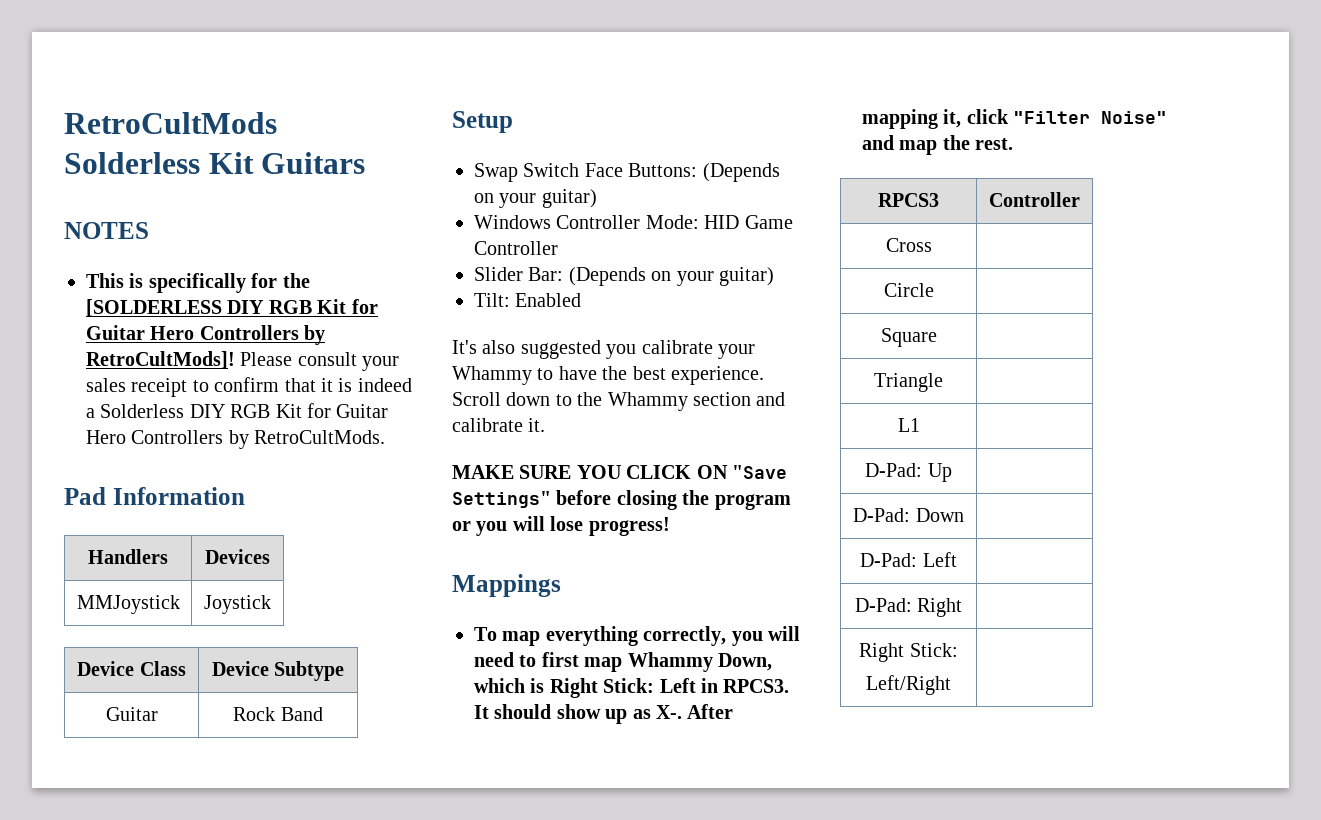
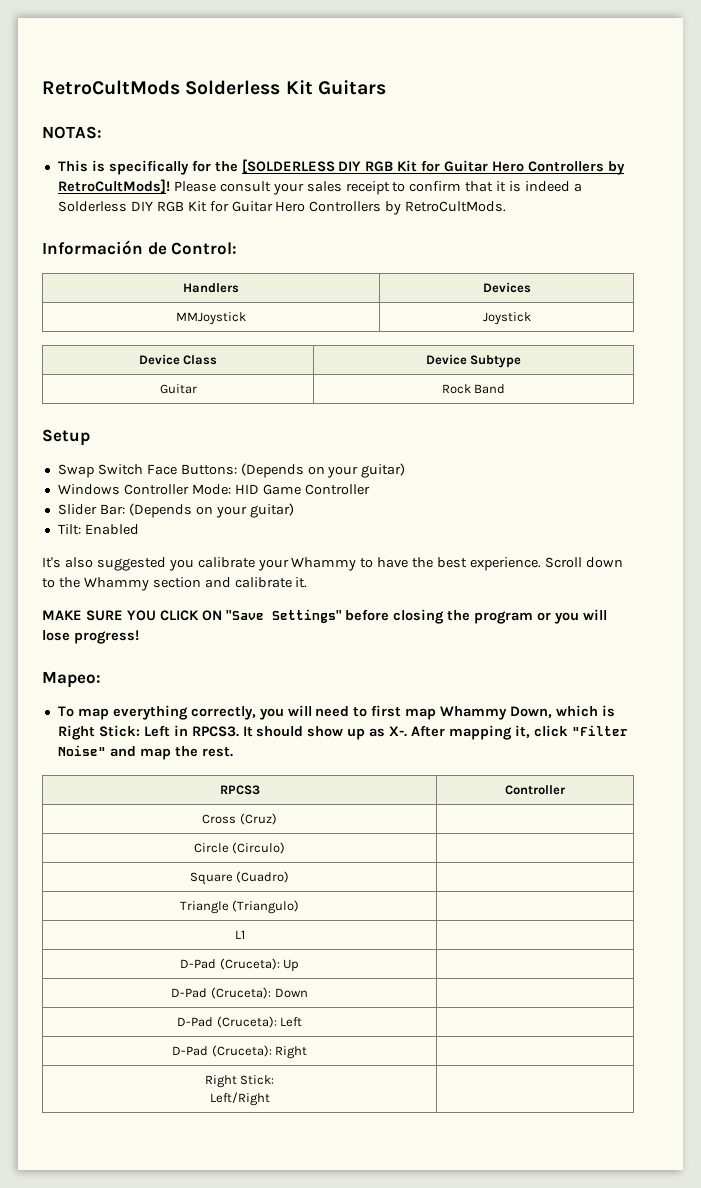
[64,222,149,239] NOTES -> [42,126,102,139] NOTAS:
[64,487,245,505] Pad Information -> [42,240,238,255] Información de Control:
[452,574,561,597] Mappings -> [42,671,101,688] Mapeo:
(932, 245) none -> [239,813,277,825] (Cruz)
(934, 290) none -> [232,842,286,854] (Circulo)
(937, 337) none -> [236,871,290,883] (Cuadro)
(943, 382) none -> [232,900,300,914] (Triangulo)
[865,463,923,477] D-Pad: -> [179,958,280,970] D-Pad (Cruceta):
[853,508,911,522] D-Pad: -> [171,987,271,999] D-Pad (Cruceta):
[860,553,918,567] D-Pad: -> [176,1016,277,1028] D-Pad (Cruceta):
[854,598,912,612] D-Pad: -> [171,1045,272,1057] D-Pad (Cruceta):

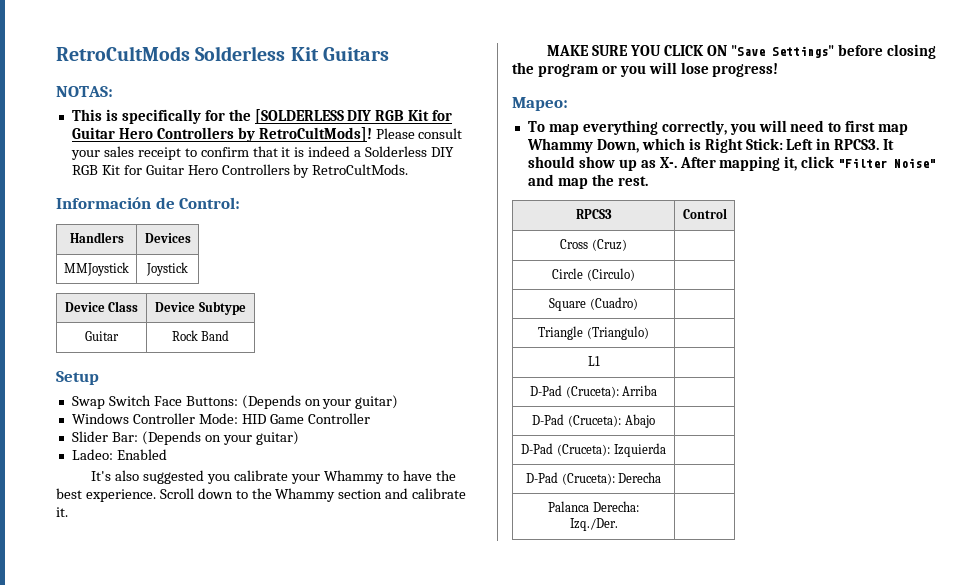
[57,524,81,535] Tilt: -> [71,449,113,460] Ladeo:
[505,785,566,795] Controller -> [682,208,727,219] Control
[283,959,300,972] [171,987,308,999] [176,1016,303,1028] [171,1045,308,1059] [204,1075,275,1088] [209,1092,270,1106] Up | // D-Pad (Cruceta): Down | // D-Pad (Cruceta): Left | // D-Pad (Cruceta): Right | // Right Stick: // Left/Right -> [622,385,658,396] [532,414,655,428] [521,443,666,457] [525,472,662,485] [548,501,639,512] [569,518,618,531] Arriba | // D-Pad (Cruceta): Abajo | // D-Pad (Cruceta): Izquierda | // D-Pad (Cruceta): Derecha | // Palanca Derecha: // Izq./Der.

